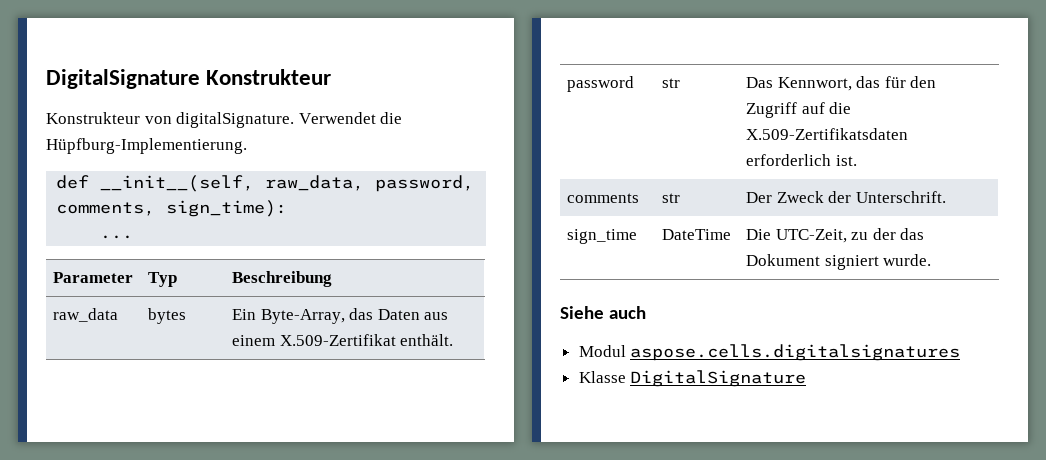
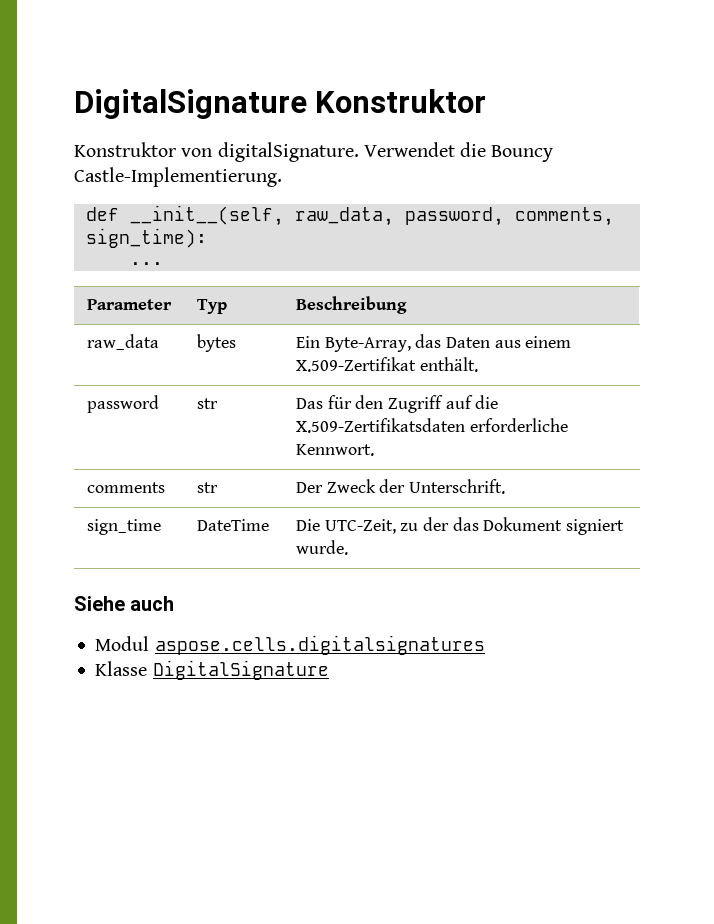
[46,69,332,89] [46,112,140,124] DigitalSignature Konstrukteur // Konstrukteur -> [74,89,487,119] [74,142,176,157] DigitalSignature Konstruktor // Konstruktor
[46,138,247,154] Hüpfburg-Implementierung. -> [491,145,554,162] [74,167,282,187] Bouncy Castle-Implementierung.
[777,76,881,91] Kennwort, das -> (323, 403) none
[746,154,857,166] erforderlich ist. -> [469,418,568,432] [295,444,374,456] erforderliche Kennwort.

